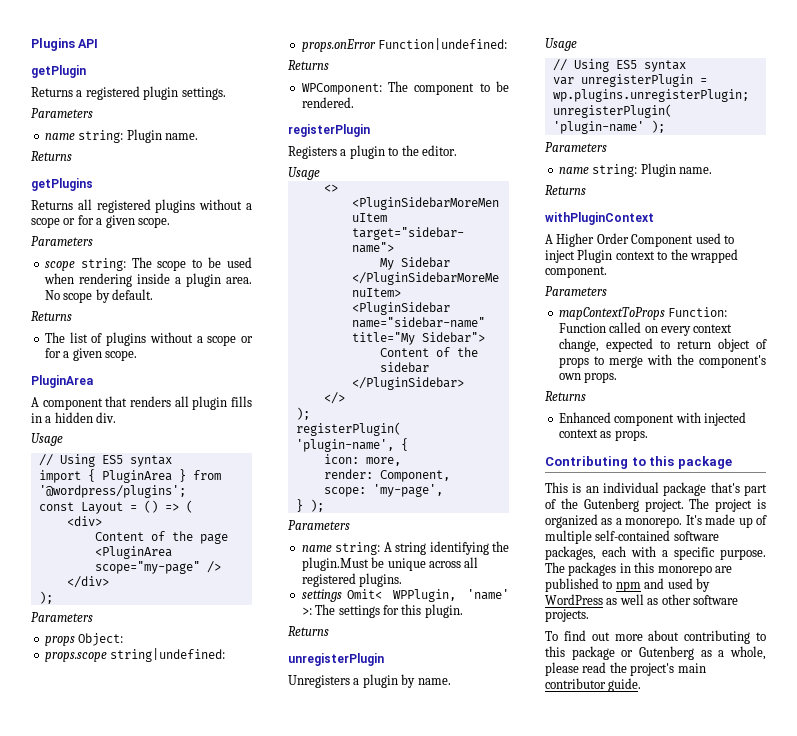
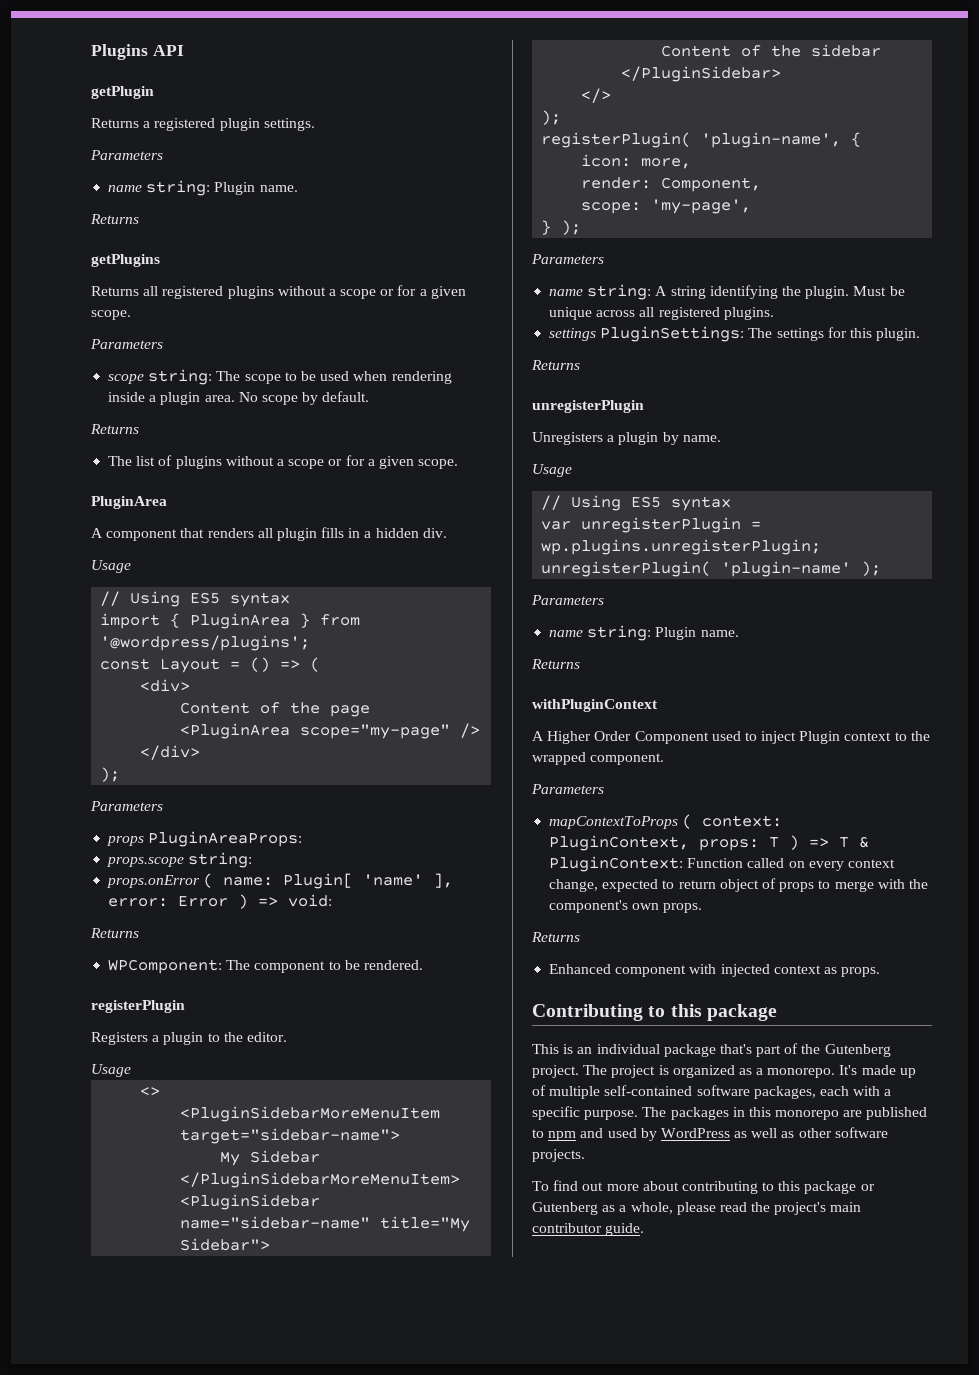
[78,633,124,646] Object: -> [148,831,303,847] PluginAreaProps:
[110,648,226,662] string|undefined: -> [188,852,253,868] string:
[378,38,508,50] Function|undefined: -> [203,873,454,889] [108,894,333,909] ( name: Plugin[ 'name' ], error: Error ) => void:
[301,557,369,571] plugin.Must -> [805,286,887,299] plugin. Must
[347,589,509,602] [301,607,312,615] Omit< WPPlugin, 'name' >: -> [600,326,745,342] PluginSettings:
[668,307,728,317] Function: -> [682,814,783,829] [549,835,870,851] [549,856,684,872] ( context: PluginContext, props: T ) => T & PluginContext:

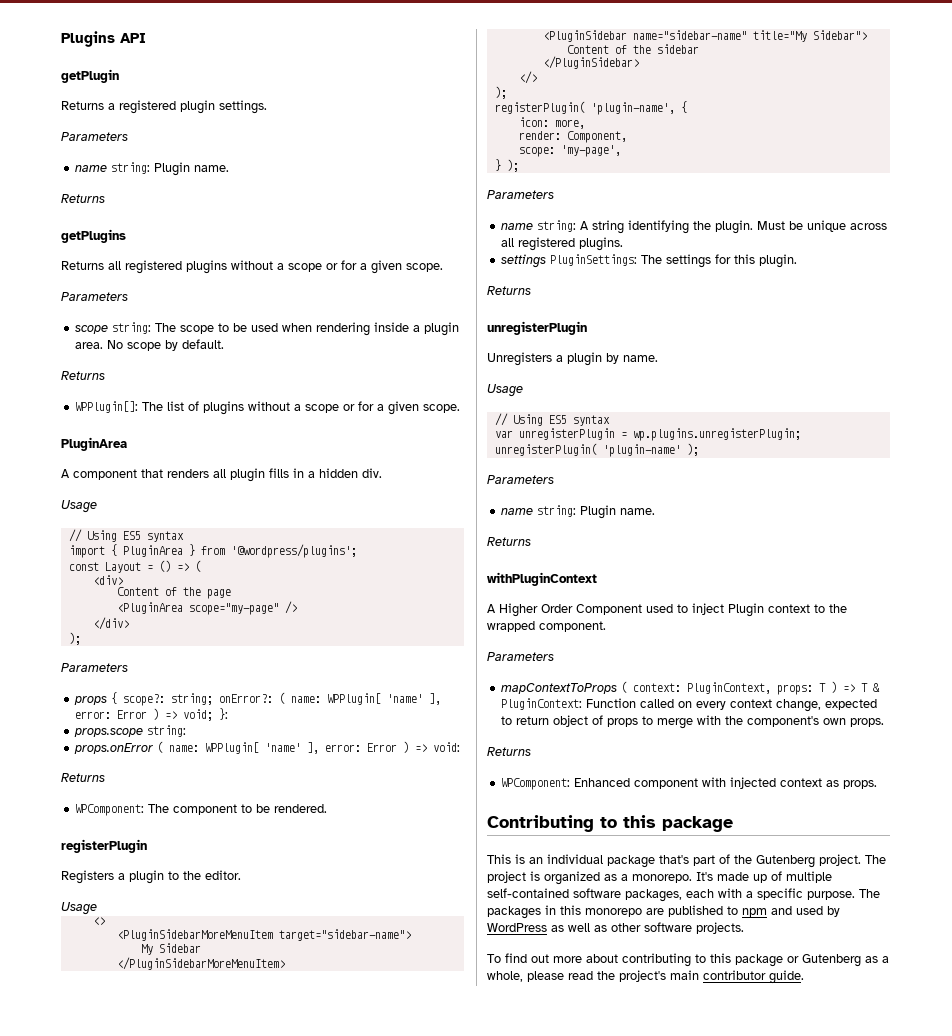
(139, 429) none -> [75,401,139,413] WPPlugin[]:
[148,831,303,847] PluginAreaProps: -> [111,692,442,706] [75,708,229,721] { scope?: string; onError?: ( name: WPPlugin[ 'name' ], error: Error ) => void; }:
[283,873,354,889] Plugin[ -> [205,742,260,754] WPPlugin[
(580, 937) none -> [501,778,571,790] WPComponent:

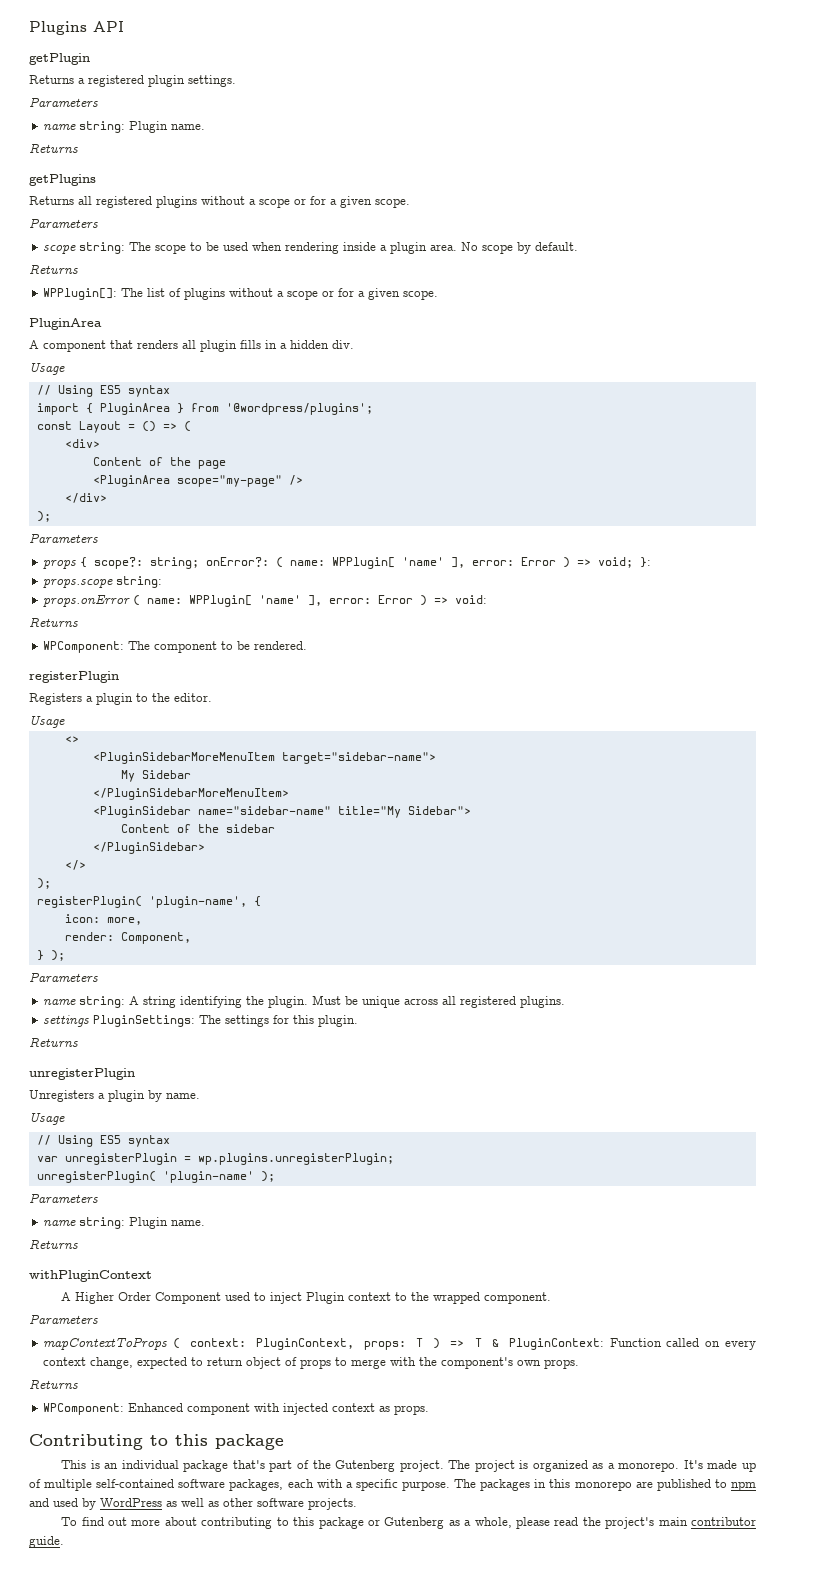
[518,145,621,157] // scope: 'my-page', -> (191, 938) none

